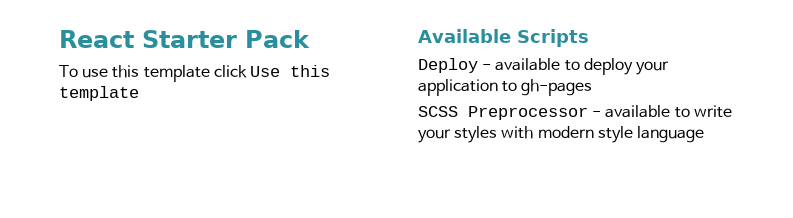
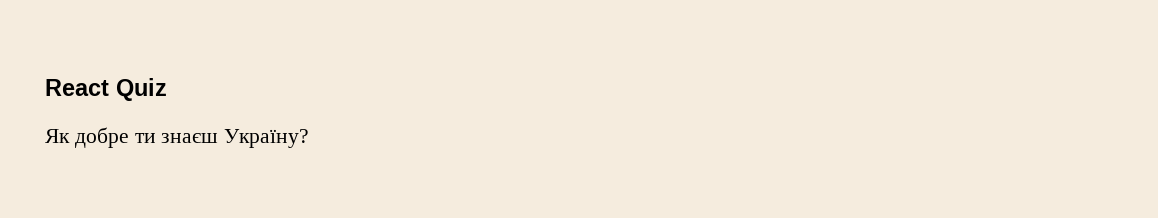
[142,30,310,48] [59,65,330,82] [59,86,139,101] [418,29,589,47] [418,58,669,75] [418,79,593,96] [418,105,732,120] [418,126,704,143] Starter Pack // To use this template click Use this template // Available Scripts // Deploy - available to deploy your application to gh-pages // SCSS Preprocessor - available to write your styles with modern style language -> [116,78,167,101] [45,127,310,148] Quiz // Як добре ти знаєш Україну?

